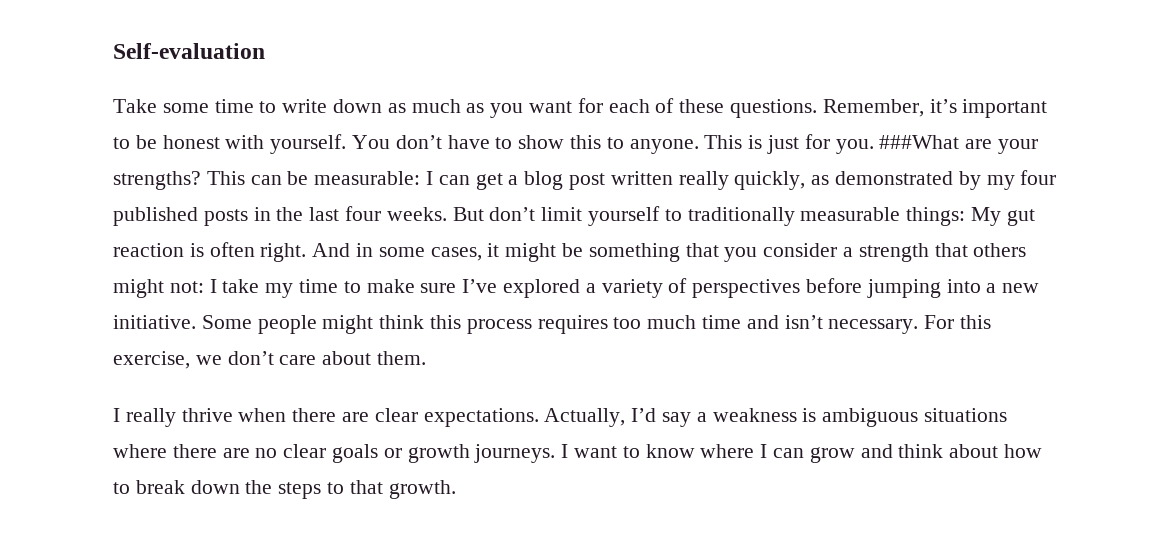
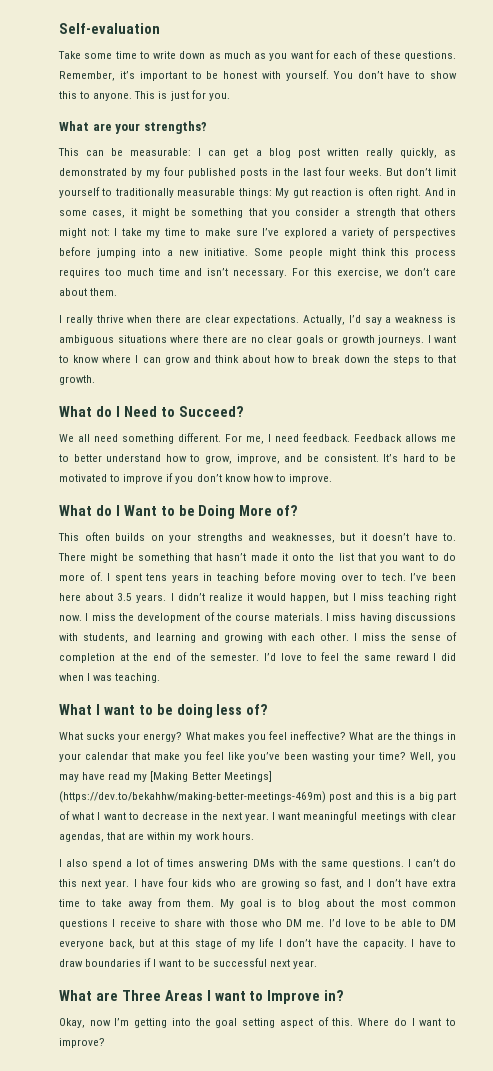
[879,135,960,149] ###What -> [59,121,89,131] // What
(201, 180) none -> (207, 127) //
(456, 489) none -> [59,406,244,417] [59,433,456,444] [59,454,457,464] [59,473,332,484] [59,505,299,519] [58,532,456,543] [58,553,456,563] [59,572,456,583] [59,593,457,603] [59,612,456,623] [59,632,457,643] [59,652,457,663] [59,673,161,683] [59,704,269,718] [59,731,456,742] [59,751,456,762] [59,771,272,782] [59,791,456,803] [59,811,456,822] [59,832,254,842] [59,858,456,869] [59,878,456,889] [59,898,456,909] [59,919,456,929] [59,938,456,949] [59,958,317,969] [59,990,345,1004] [59,1017,457,1028] [59,1038,105,1048] // What do I Need to Succeed? // We all need something different. For me, I need feedback. Feedback allows me to better understand how to grow, improve, and be consistent. It’s hard to be motivated to improve if you don’t know how to improve. // What do I Want to be Doing More of? // This often builds on your strengths and weaknesses, but it doesn’t have to. There might be something that hasn’t made it onto the list that you want to do more of. I spent tens years in teaching before moving over to tech. I’ve been here about 3.5 years. I didn’t realize it would happen, but I miss teaching right now. I miss the development of the course materials. I miss having discussions with students, and learning and growing with each other. I miss the sense of completion at the end of the semester. I’d love to feel the same reward I did when I was teaching. // What I want to be doing less of? // What sucks your energy? What makes you feel ineffective? What are the things in your calendar that make you feel like you’ve been wasting your time? Well, you may have read my [Making Better Meetings] (https://dev.to/bekahhw/making-better-meetings-469m) post and this is a big part of what I want to decrease in the next year. I want meaningful meetings with clear agendas, that are within my work hours. // I also spend a lot of times answering DMs with the same questions. I can’t do this next year. I have four kids who are growing so fast, and I don’t have extra time to take away from them. My goal is to blog about the most common questions I receive to share with those who DM me. I’d love to be able to DM everyone back, but at this stage of my life I don’t have the capacity. I have to draw boundaries if I want to be successful next year. // What are Three Areas I want to Improve in? // Okay, now I’m getting into the goal setting aspect of this. Where do I want to improve?

